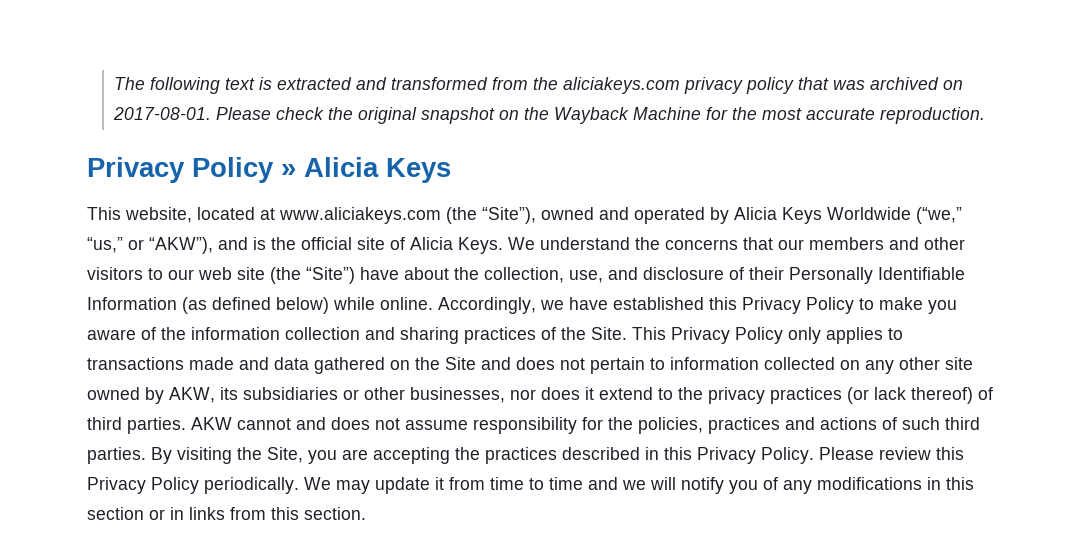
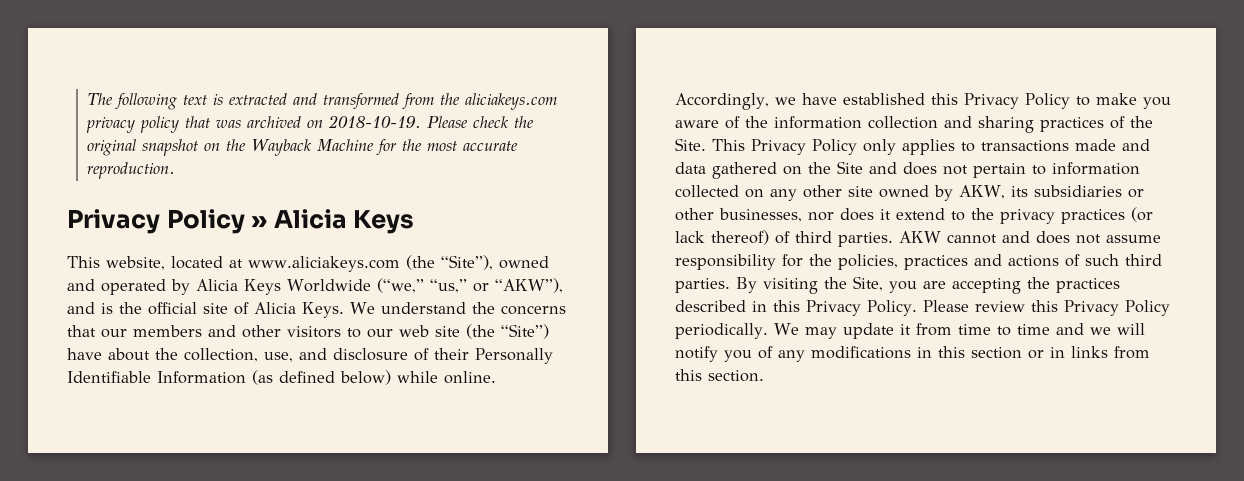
[113,107,212,120] 2017-08-01. -> [328,115,422,128] 2018-10-19.

